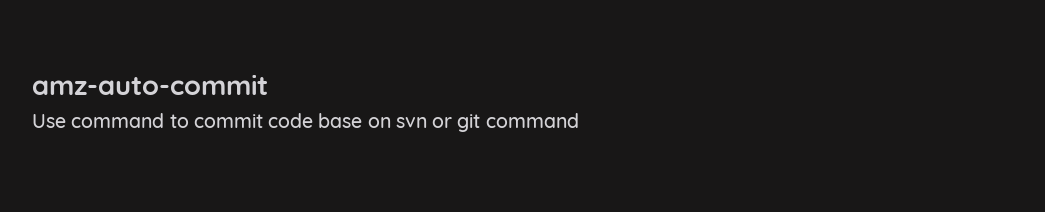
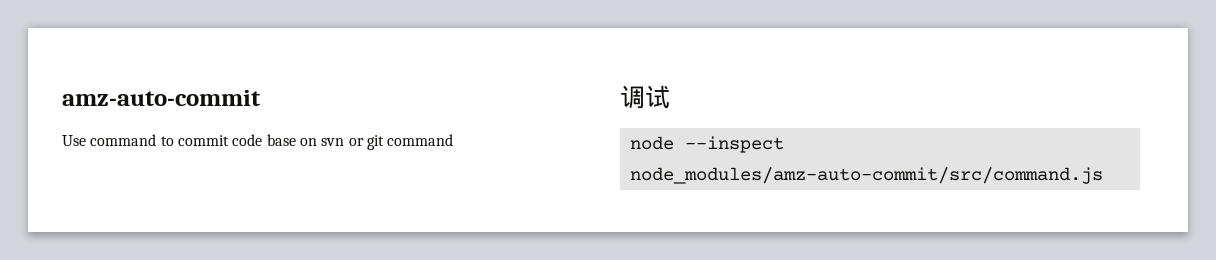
(579, 120) none -> [620,85,670,109] [629,136,784,153] [629,167,1103,184] // 调试 // node --inspect node_modules/amz-auto-commit/src/command.js

